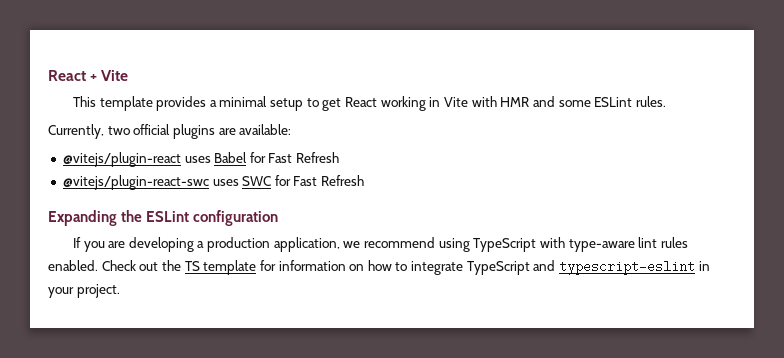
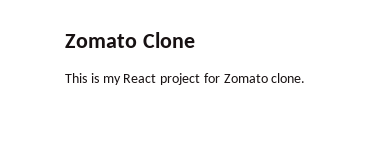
[48,70,129,81] [72,96,666,111] [48,124,292,139] [62,152,340,167] [62,175,365,190] [48,210,279,226] [72,237,688,252] [48,260,710,275] [48,284,120,298] React + Vite // This template provides a minimal setup to get React working in Vite with HMR and some ESLint rules. // Currently, two official plugins are available: // @vitejs/plugin-react uses Babel for Fast Refresh // @vitejs/plugin-react-swc uses SWC for Fast Refresh // Expanding the ESLint configuration // If you are developing a production application, we recommend using TypeScript with type-aware lint rules enabled. Check out the TS template for information on how to integrate TypeScript and typescript-eslint in your project. -> [65,32,195,48] [65,73,306,85] Zomato Clone // This is my React project for Zomato clone.

